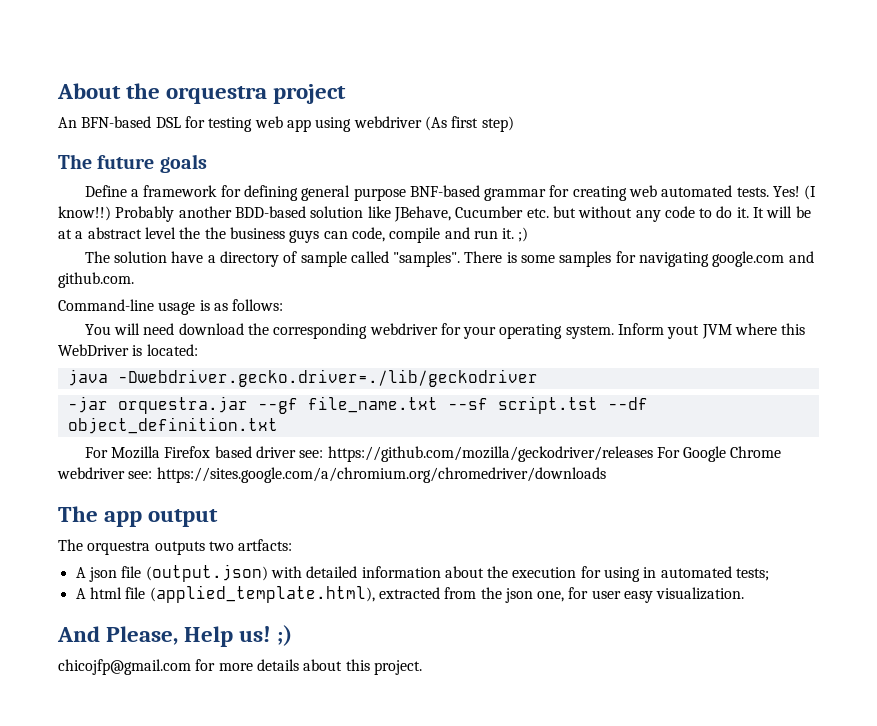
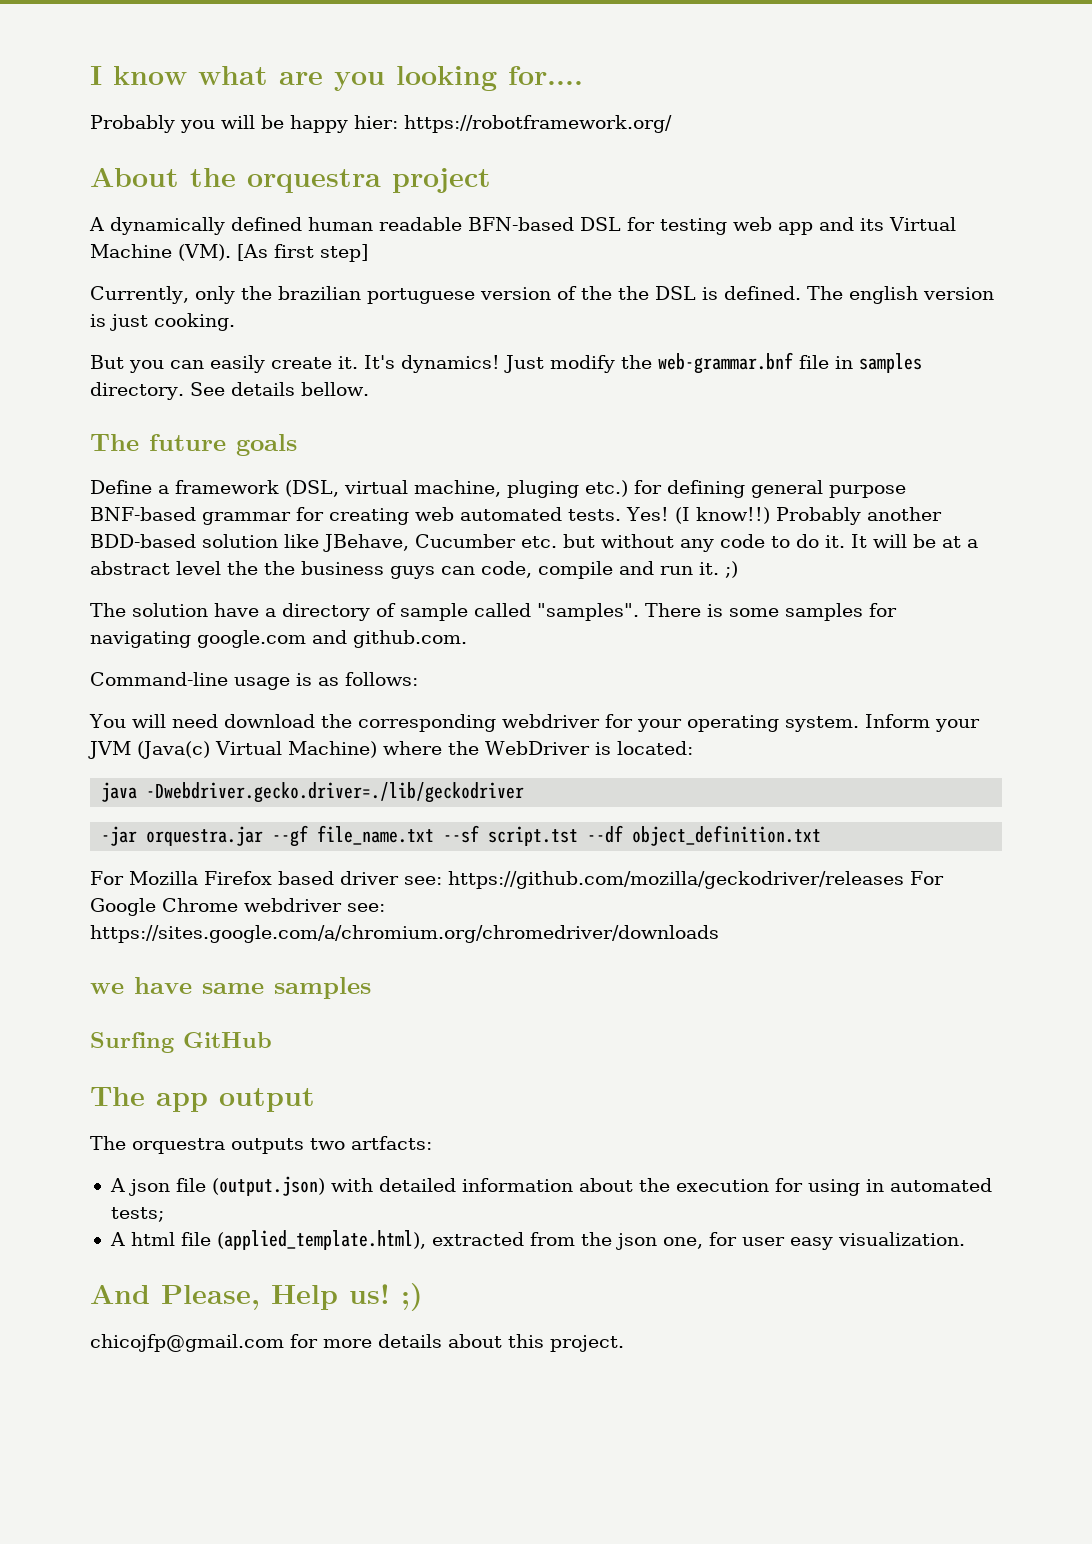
(57, 91) none -> [90,66,583,91] [90,115,672,133] I know what are you looking for.... // Probably you will be happy hier: https://robotframework.org/ //
[58,117,77,128] An -> [89,217,462,235] A dynamically defined human readable
[315,116,514,132] using webdriver (As first step) -> [819,217,956,231] [90,244,368,262] [90,286,994,304] [90,313,235,331] [90,352,922,374] [90,382,369,400] and its Virtual Machine (VM). [As first step] // Currently, only the brazilian portuguese version of the the DSL is defined. The english version is just cooking. // But you can easily create it. It's dynamics! Just modify the web-grammar.bnf file in samples directory. See details bellow.
(218, 191) none -> [285,480,628,498] (DSL, virtual machine, pluging etc.)
[667,323,806,339] yout JVM where this -> [934,719,980,732] [88,741,479,759] your JVM (Java(c) Virtual Machine) where the
(606, 475) none -> [90,977,371,999] [90,1032,272,1053] // we have same samples // Surfing GitHub

